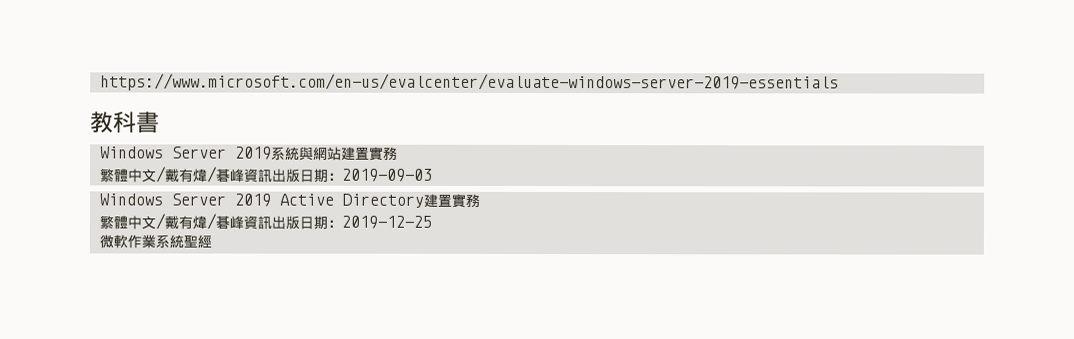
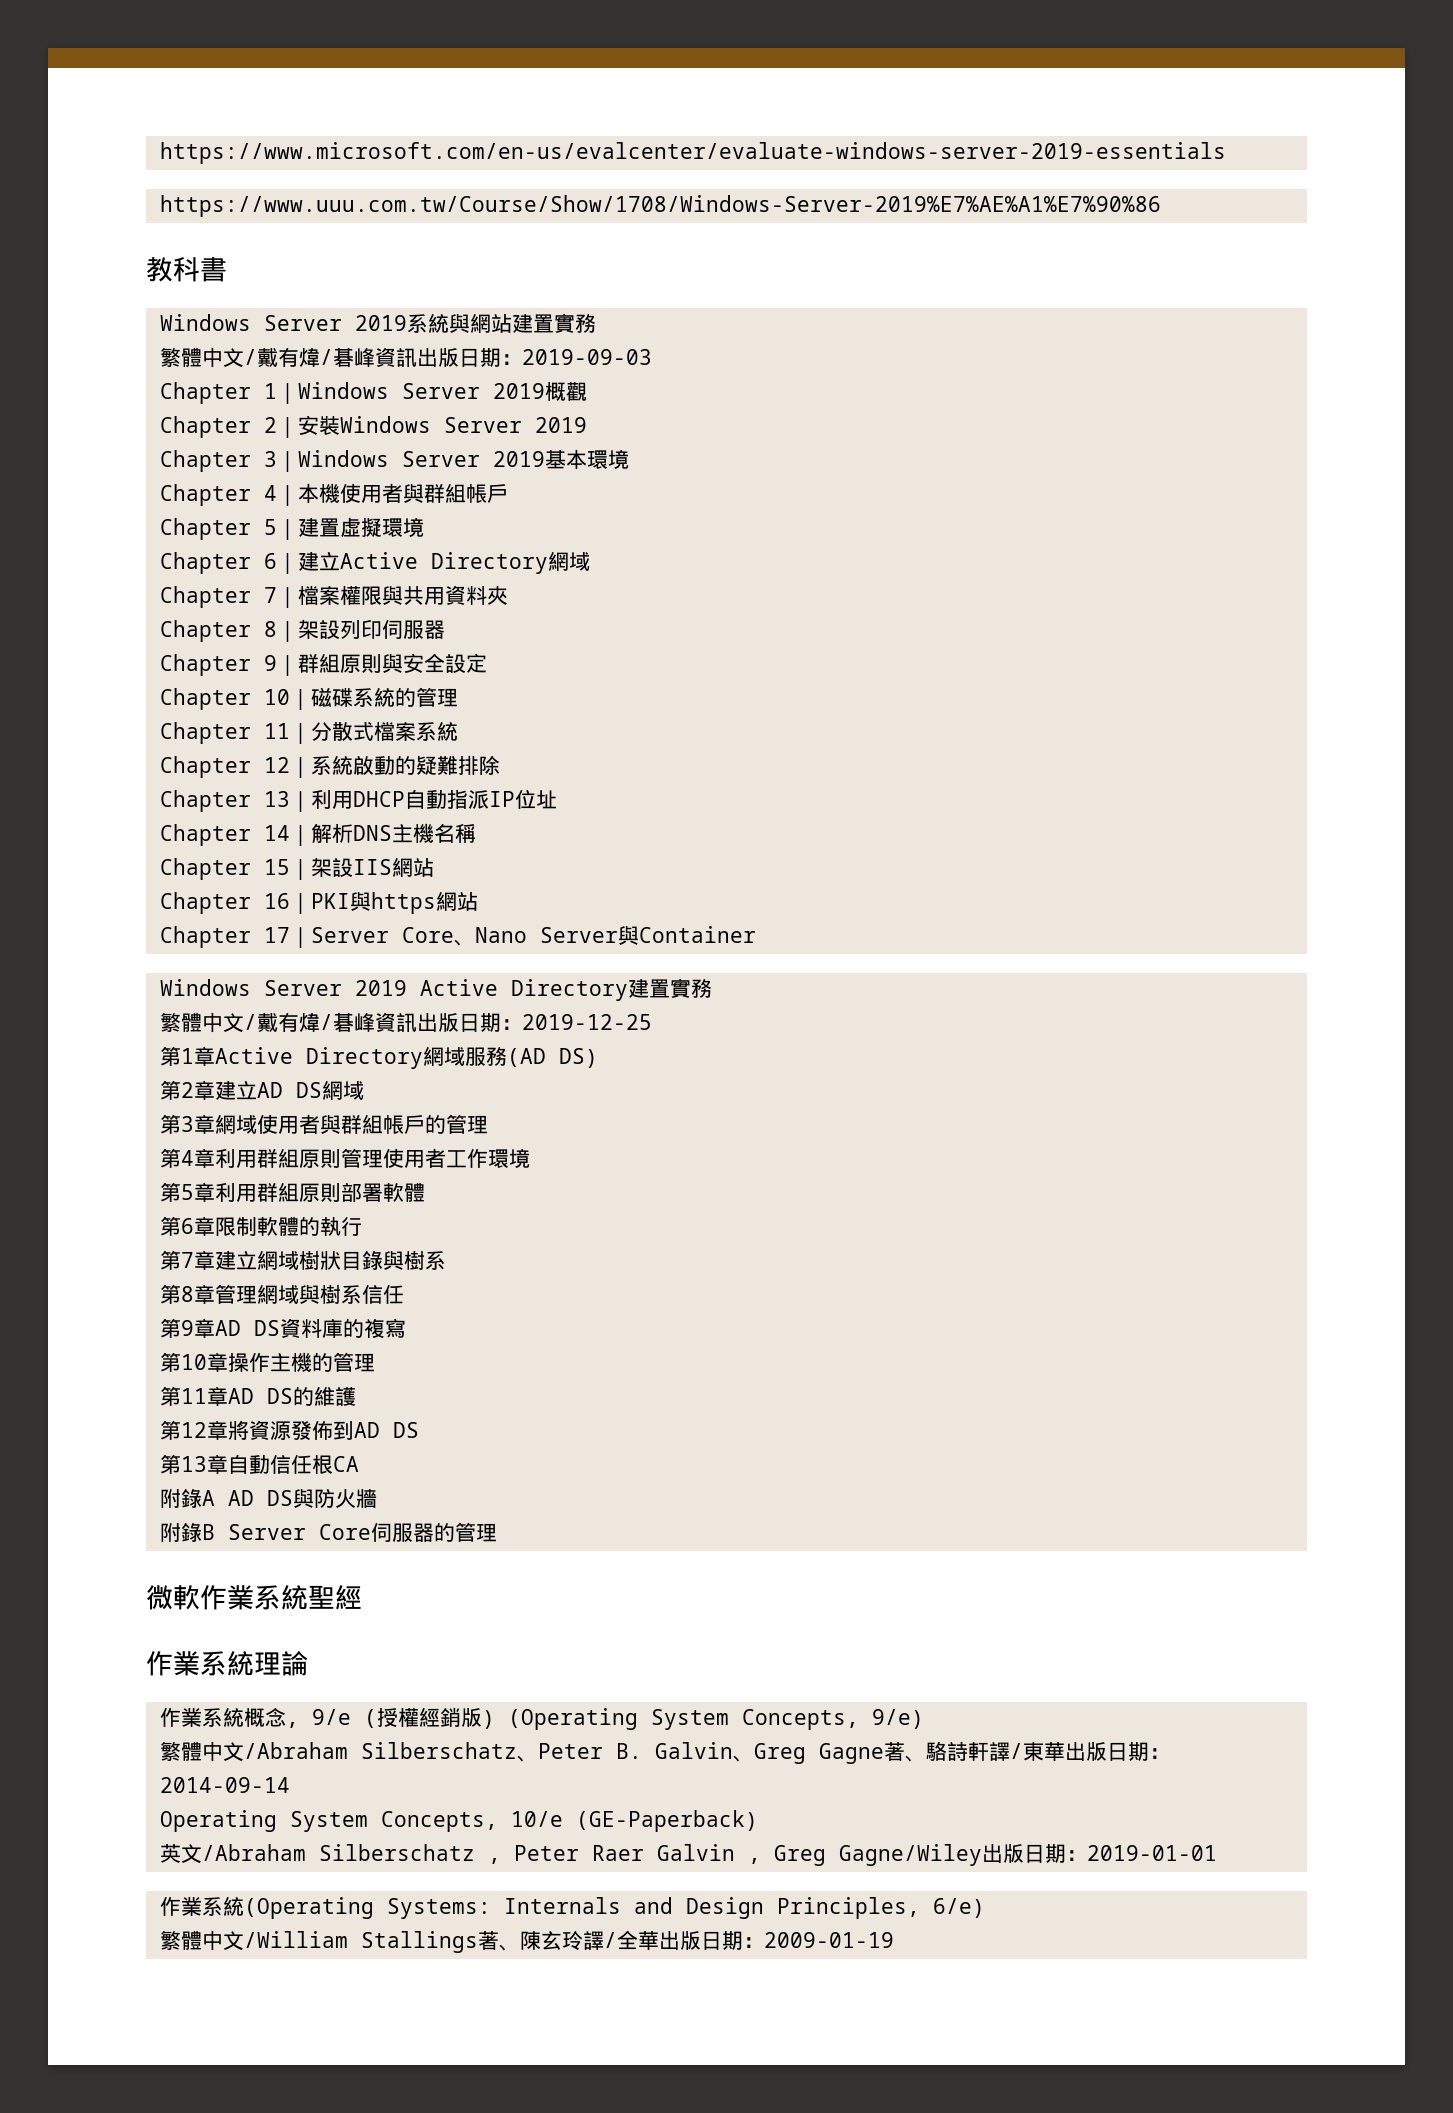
(840, 82) none -> [159,195,1161,217] // https://www.uuu.com.tw/Course/Show/1708/Windows-Server-2019%E7%AE%A1%E7%90%86
(434, 175) none -> [159,382,587,404] [159,415,587,438] [159,449,629,472] [159,483,508,506] [159,517,424,540] [159,551,590,574] [159,585,508,608] [159,619,445,642] [159,653,487,676] [159,687,458,710] [159,722,458,744] [159,755,500,778] [159,789,557,812] [159,823,476,846] [159,857,434,880] [159,892,478,914] [159,926,756,948] // Chapter 1｜Windows Server 2019概觀 // Chapter 2｜安裝Windows Server 2019 // Chapter 3｜Windows Server 2019基本環境 // Chapter 4｜本機使用者與群組帳戶 // Chapter 5｜建置虛擬環境 // Chapter 6｜建立Active Directory網域 // Chapter 7｜檔案權限與共用資料夾 // Chapter 8｜架設列印伺服器 // Chapter 9｜群組原則與安全設定 // Chapter 10｜磁碟系統的管理 // Chapter 11｜分散式檔案系統 // Chapter 12｜系統啟動的疑難排除 // Chapter 13｜利用DHCP自動指派IP位址 // Chapter 14｜解析DNS主機名稱 // Chapter 15｜架設IIS網站 // Chapter 16｜PKI與https網站 // Chapter 17｜Server Core、Nano Server與Container
[99,234,213,249] 微軟作業系統聖經 -> [159,1046,598,1069] [159,1080,364,1100] [159,1114,488,1134] [159,1148,530,1168] [159,1182,425,1202] [159,1216,362,1236] [159,1250,446,1270] [159,1284,404,1304] [159,1318,406,1338] [159,1352,375,1372] [159,1386,356,1406] [159,1420,419,1441] [159,1454,359,1474] [159,1488,377,1508] [159,1522,497,1542] [146,1585,362,1610] [146,1651,308,1676] [159,1707,924,1730] [159,1741,1170,1764] [159,1777,290,1793] [159,1810,758,1832] [159,1844,1217,1866] [159,1897,985,1919] [159,1930,894,1953] 第1章Active Directory網域服務(AD DS) // 第2章建立AD DS網域 // 第3章網域使用者與群組帳戶的管理 // 第4章利用群組原則管理使用者工作環境 // 第5章利用群組原則部署軟體 // 第6章限制軟體的執行 // 第7章建立網域樹狀目錄與樹系 // 第8章管理網域與樹系信任 // 第9章AD DS資料庫的複寫 // 第10章操作主機的管理 // 第11章AD DS的維護 // 第12章將資源發佈到AD DS // 第13章自動信任根CA // 附錄A AD DS與防火牆 // 附錄B Server Core伺服器的管理 // 微軟作業系統聖經 // 作業系統理論 // 作業系統概念, 9/e (授權經銷版) (Operating System Concepts, 9/e) // 繁體中文/Abraham Silberschatz、Peter B. Galvin、Greg Gagne著、駱詩軒譯/東華出版日期：2014-09-14 // Operating System Concepts, 10/e (GE-Paperback) // 英文/Abraham Silberschatz , Peter Raer Galvin , Greg Gagne/Wiley出版日期：2019-01-01 // 作業系統(Operating Systems: Internals and Design Principles, 6/e) // 繁體中文/William Stallings著、陳玄玲譯/全華出版日期：2009-01-19

